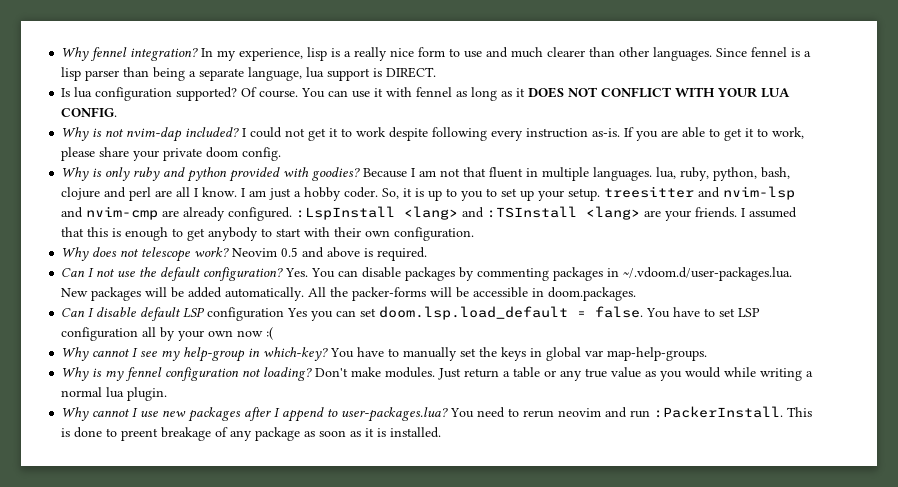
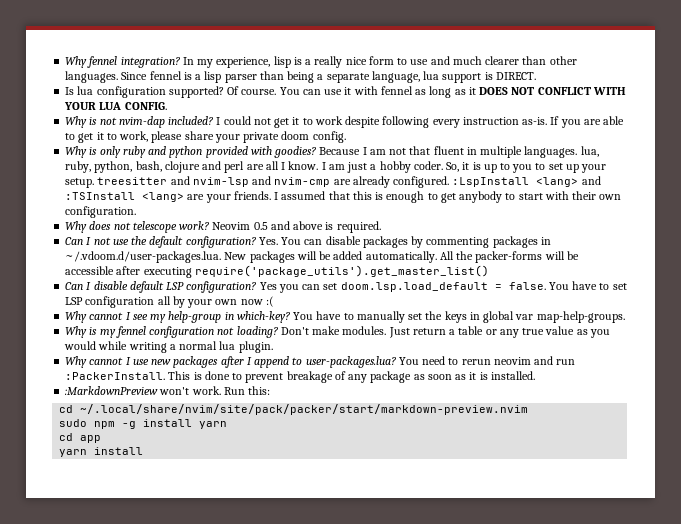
[532,287,637,301] in doom.packages. -> [116,265,489,278] after executing require('package_utils').get_master_list()
[207,307,285,321] configuration -> [186,281,257,293] configuration?
[121,428,159,441] preent -> [245,373,284,383] prevent
(442, 432) none -> [65,386,271,395] [59,404,529,415] [59,419,228,429] [59,433,102,443] [59,447,144,457] // :MarkdownPreview won't work. Run this: // cd ~/.local/share/nvim/site/pack/packer/start/markdown-preview.nvim // sudo npm -g install yarn // cd app // yarn install

